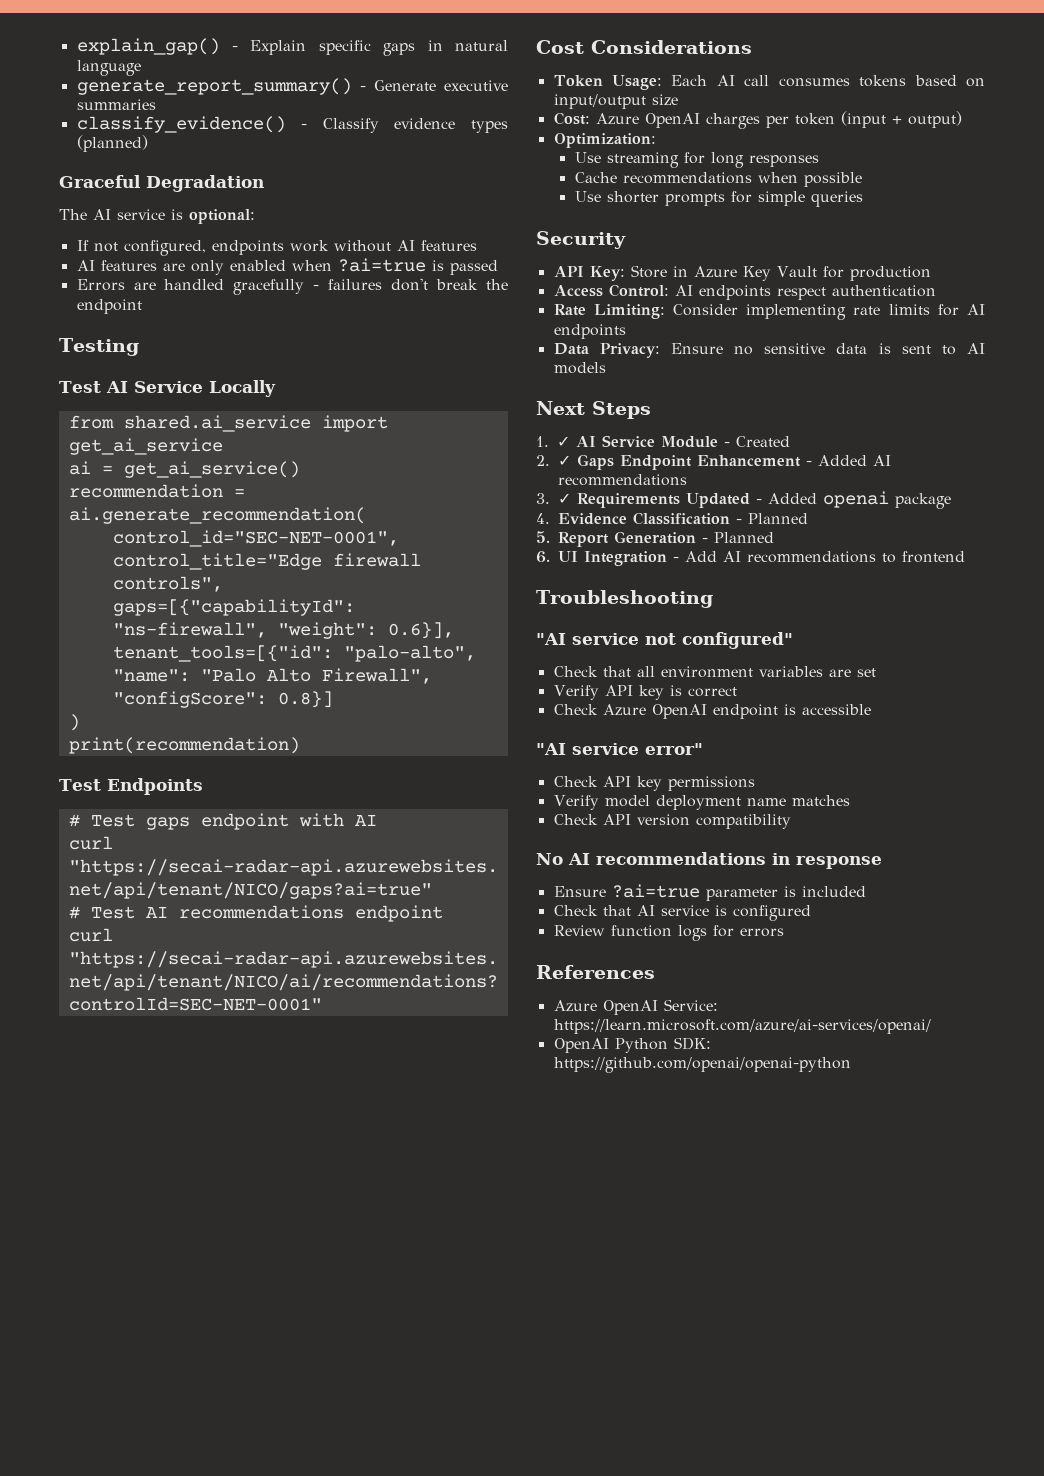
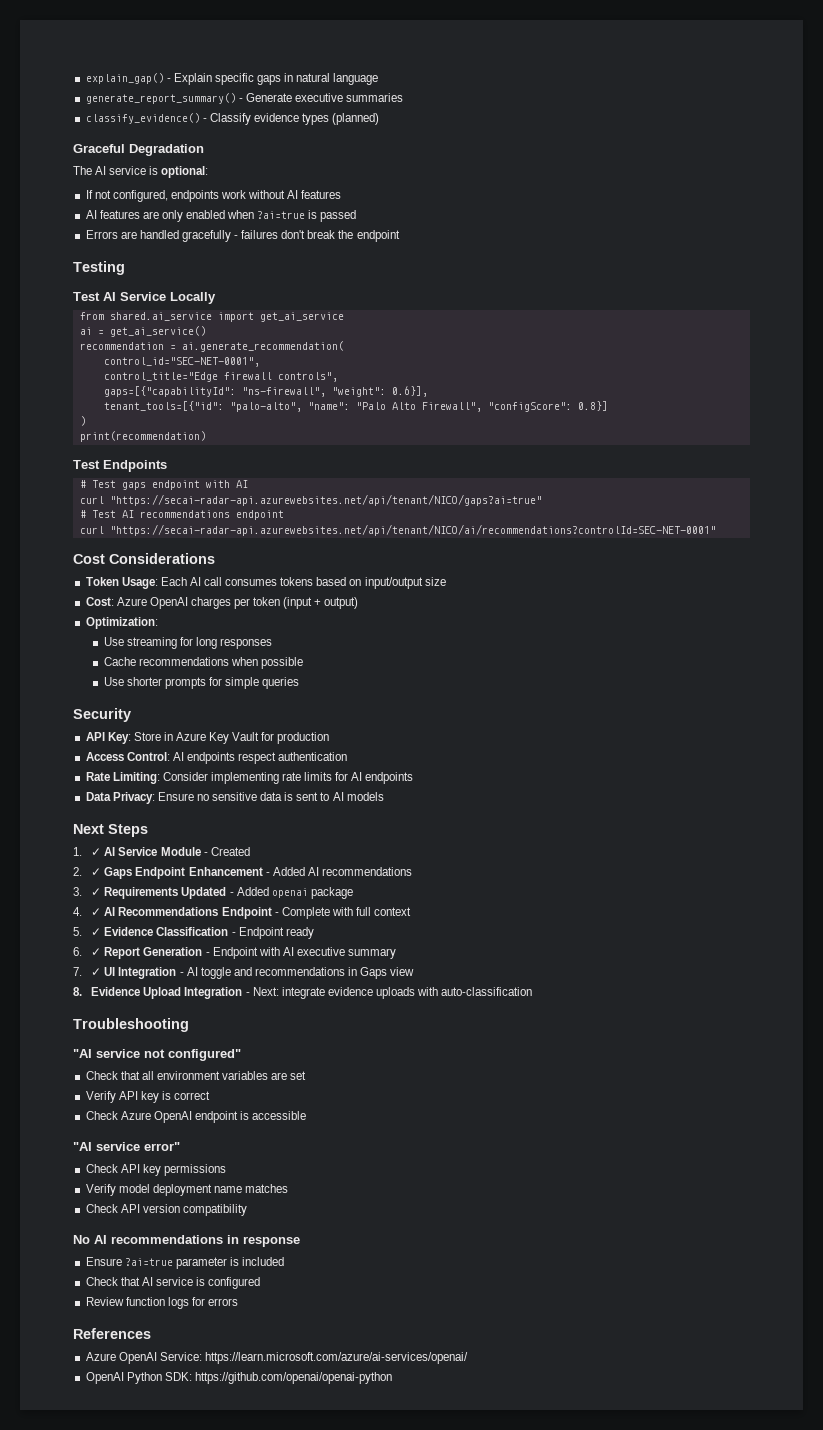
[558,512,808,525] [536,531,774,547] [536,551,965,566] Evidence Classification - Planned // 5. Report Generation - Planned // 6. UI Integration - Add AI recommendations to frontend -> [91,907,412,919] [73,927,314,939] [73,947,397,959] [73,967,415,979] [73,987,533,999] ✓ AI Recommendations Endpoint - Complete with full context // 5. ✓ Evidence Classification - Endpoint ready // 6. ✓ Report Generation - Endpoint with AI executive summary // 7. ✓ UI Integration - AI toggle and recommendations in Gaps view // 8. Evidence Upload Integration - Next: integrate evidence uploads with auto-classification

